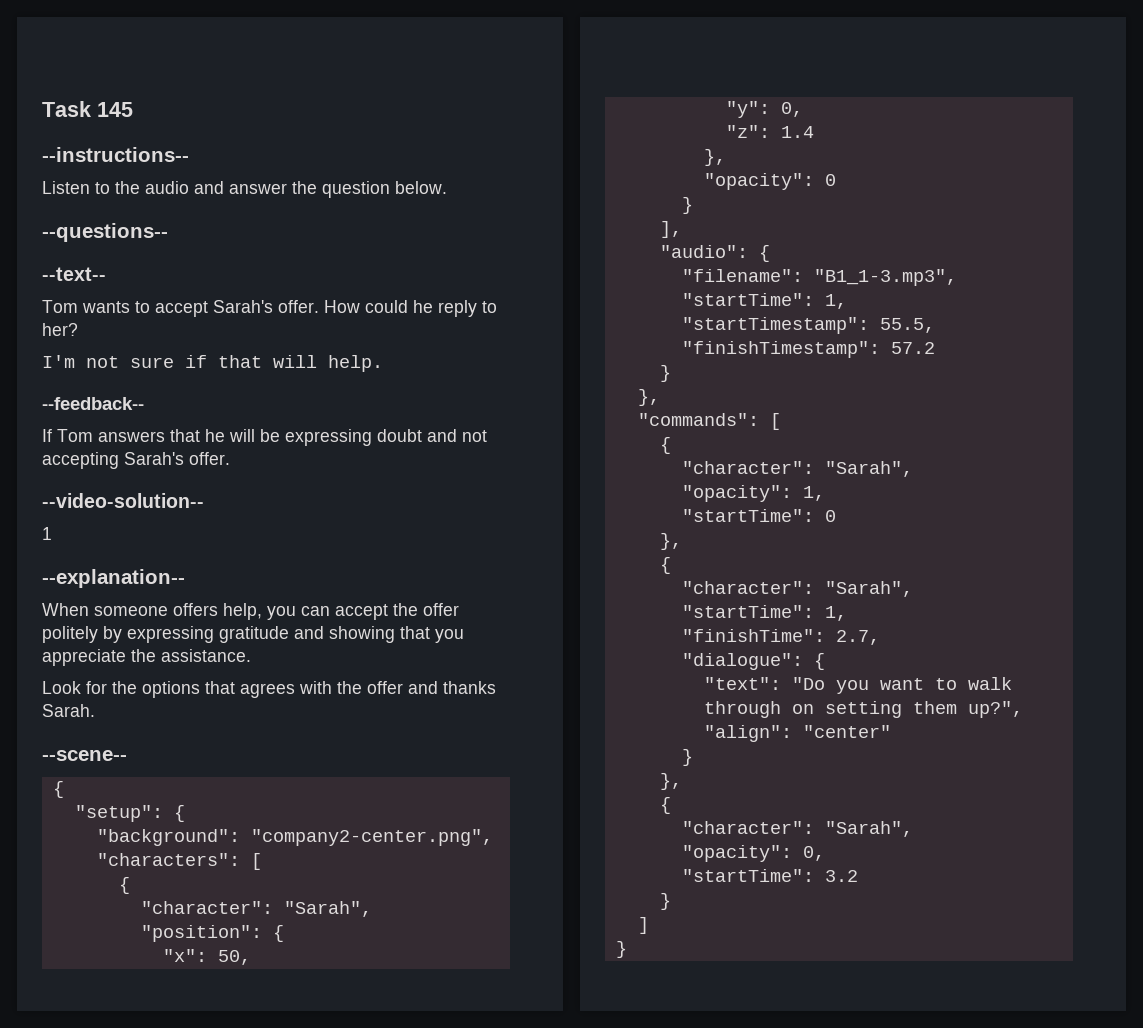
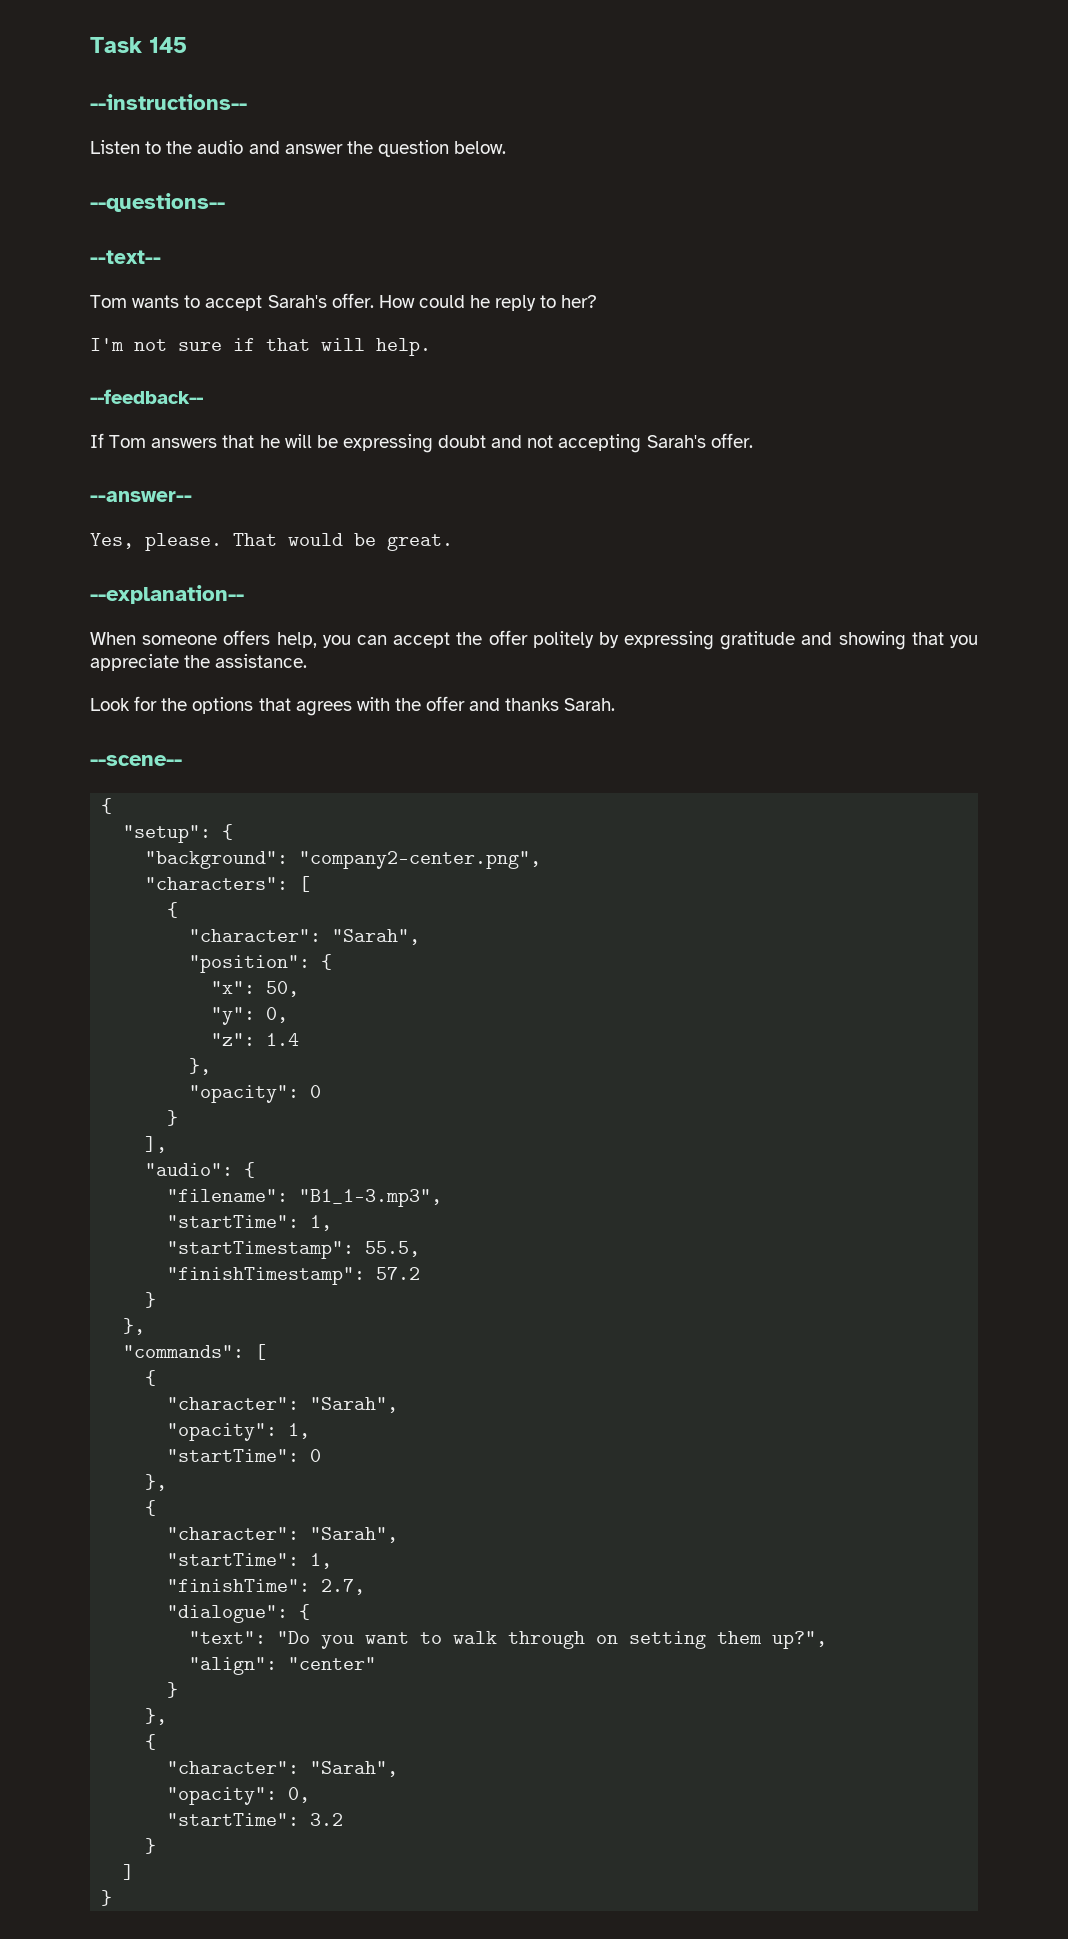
[42,493,204,508] [42,527,52,540] --video-solution-- // 1 -> [90,491,192,502] [90,533,453,551] --answer-- // Yes, please. That would be great.

